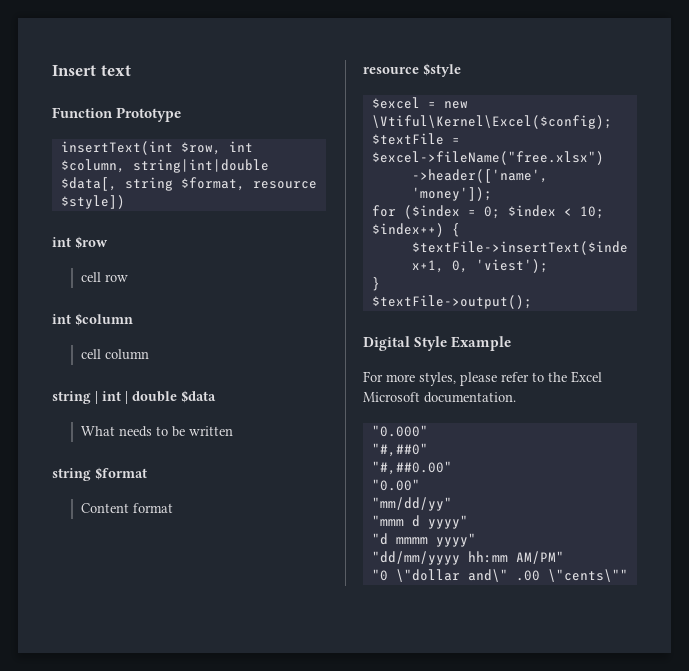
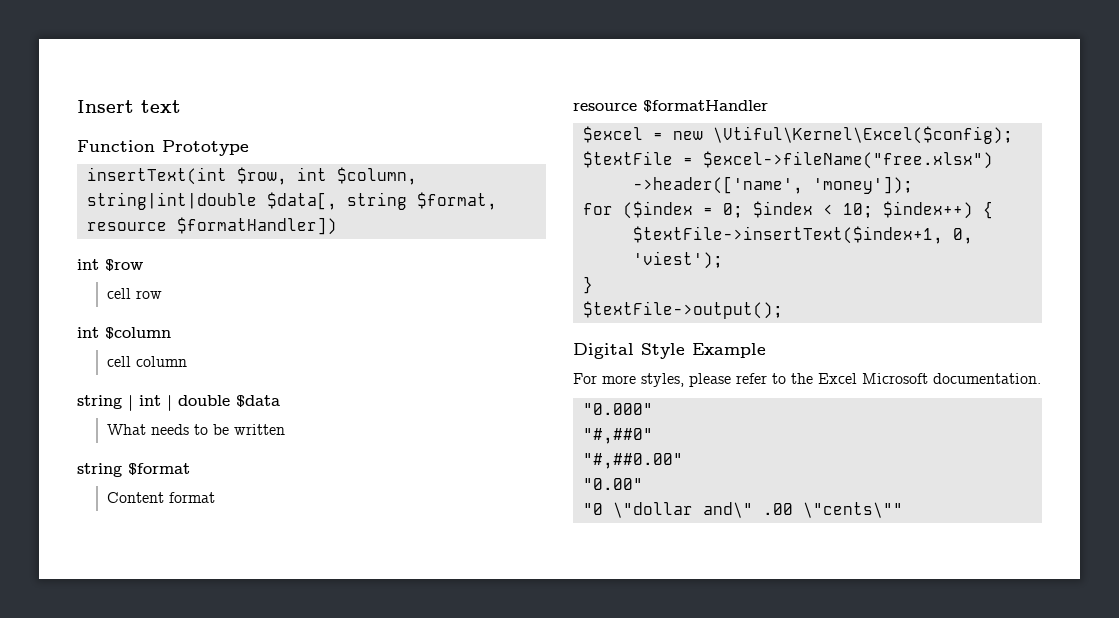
[60,195,125,209] $style]) -> [176,217,337,235] $formatHandler])
[423,63,461,77] $style -> [643,100,768,112] $formatHandler
[371,497,452,511] [371,515,468,529] [371,533,476,547] [371,551,564,565] // "mm/dd/yy" // "mmm d yyyy" // "d mmmm yyyy" // "dd/mm/yyyy hh:mm AM/PM" -> (643, 484) none

